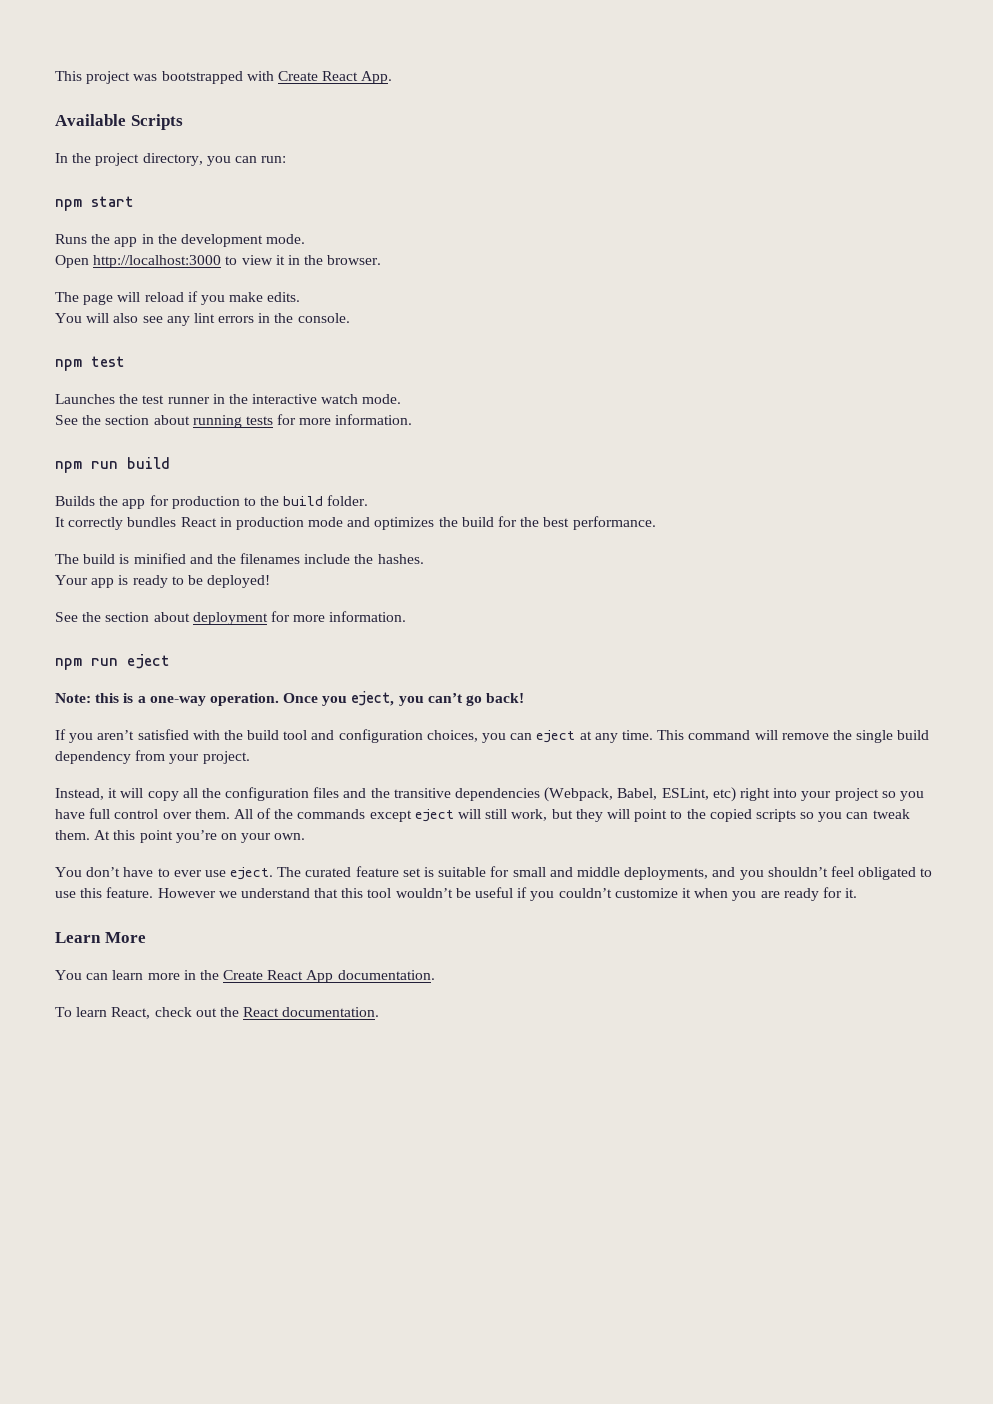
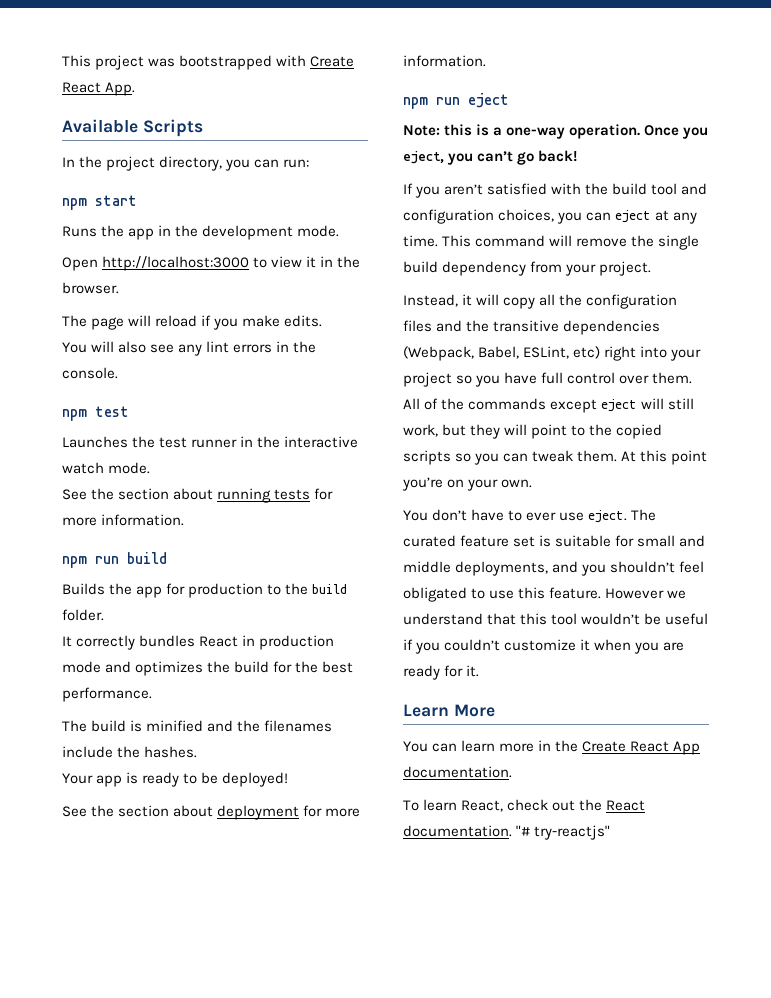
(380, 1012) none -> [516,825,611,840] "# try-reactjs"

